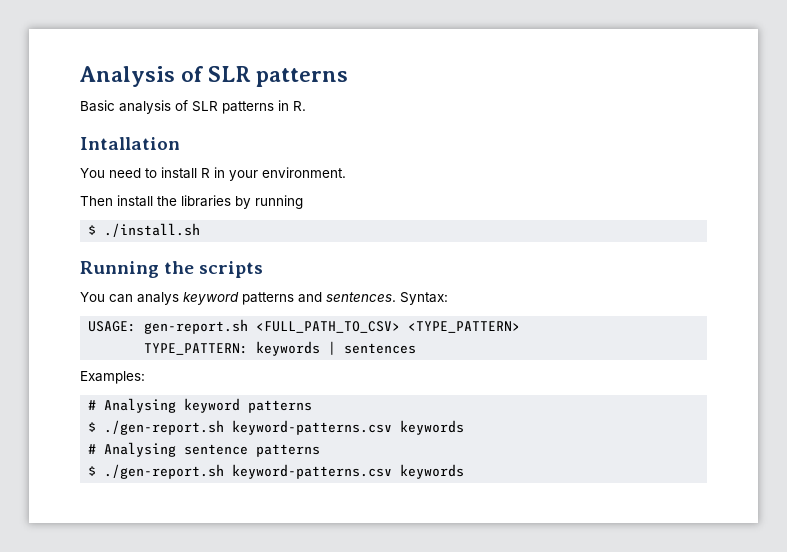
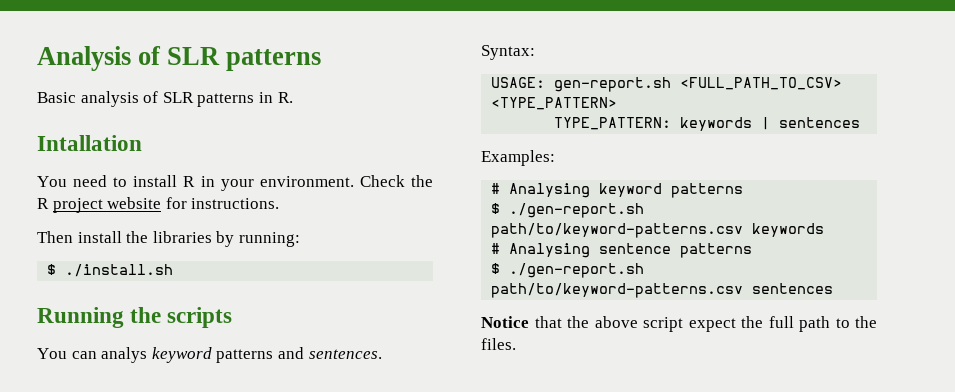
(346, 172) none -> [359,175,433,187] [37,197,280,213] Check the R project website for instructions.
[255,195,303,209] running -> [238,232,300,247] running:
[232,420,393,435] keyword-patterns.csv -> [491,223,744,238] path/to/keyword-patterns.csv
[232,464,465,479] keyword-patterns.csv keywords -> [491,283,834,298] [481,316,877,332] [481,338,516,350] path/to/keyword-patterns.csv sentences // Notice that the above script expect the full path to the files.

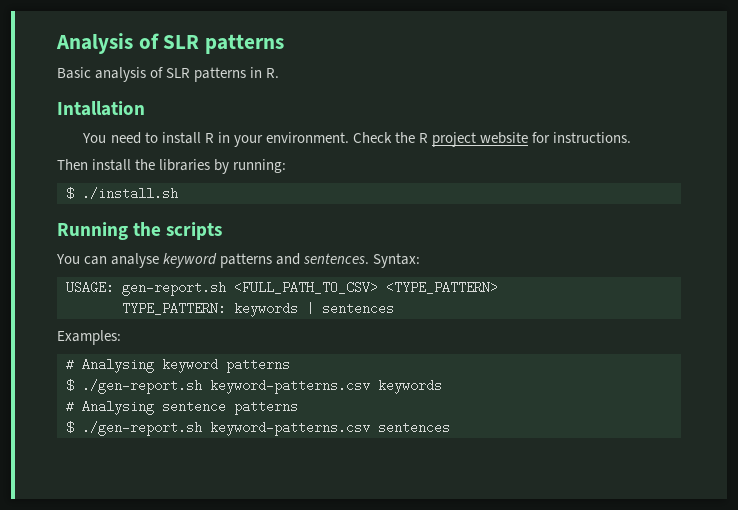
[101,347,148,363] analys -> [111,253,160,268] analyse
[491,223,744,238] path/to/keyword-patterns.csv -> [210,379,370,394] keyword-patterns.csv
[491,283,834,298] [481,316,877,332] [481,338,516,350] path/to/keyword-patterns.csv sentences // Notice that the above script expect the full path to the files. -> [210,421,450,436] keyword-patterns.csv sentences

